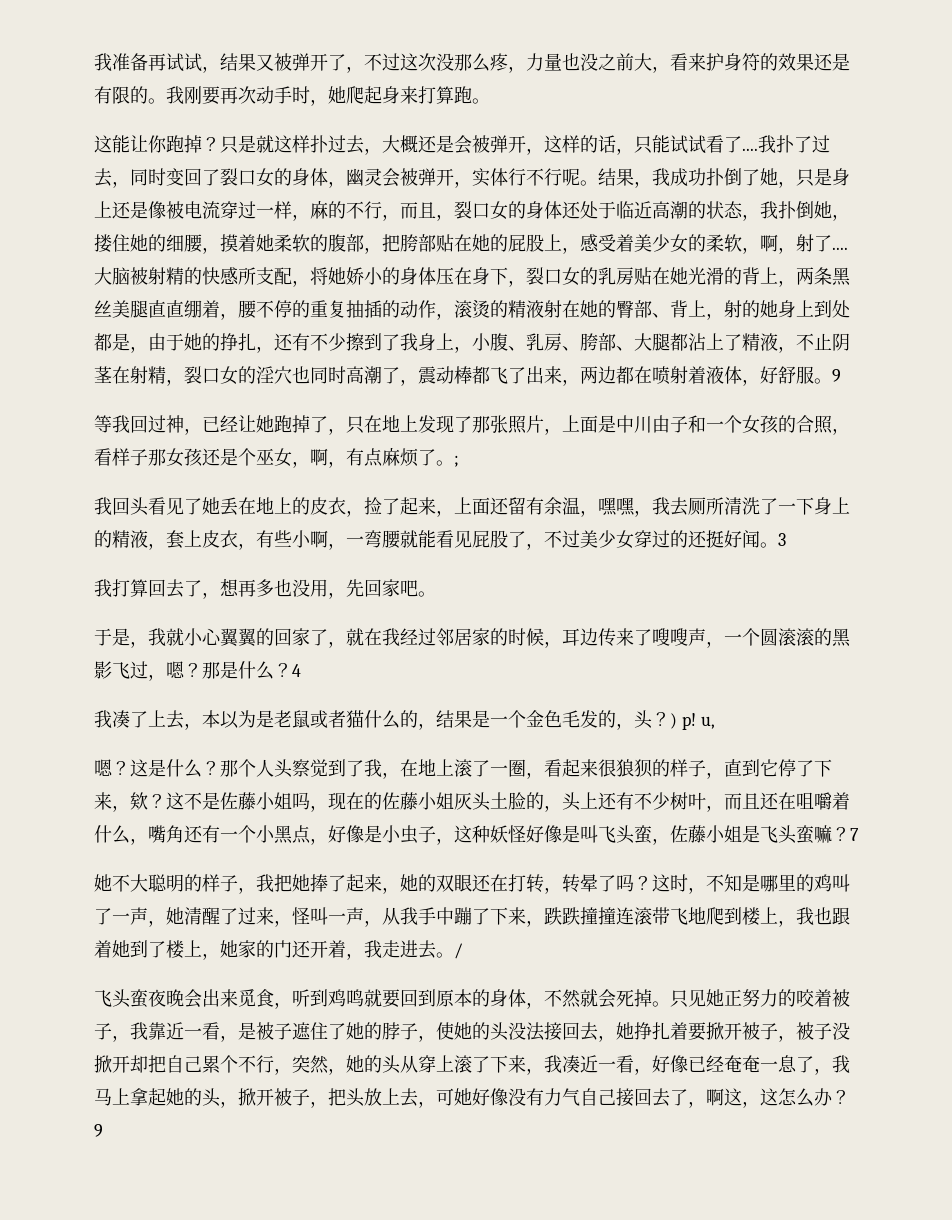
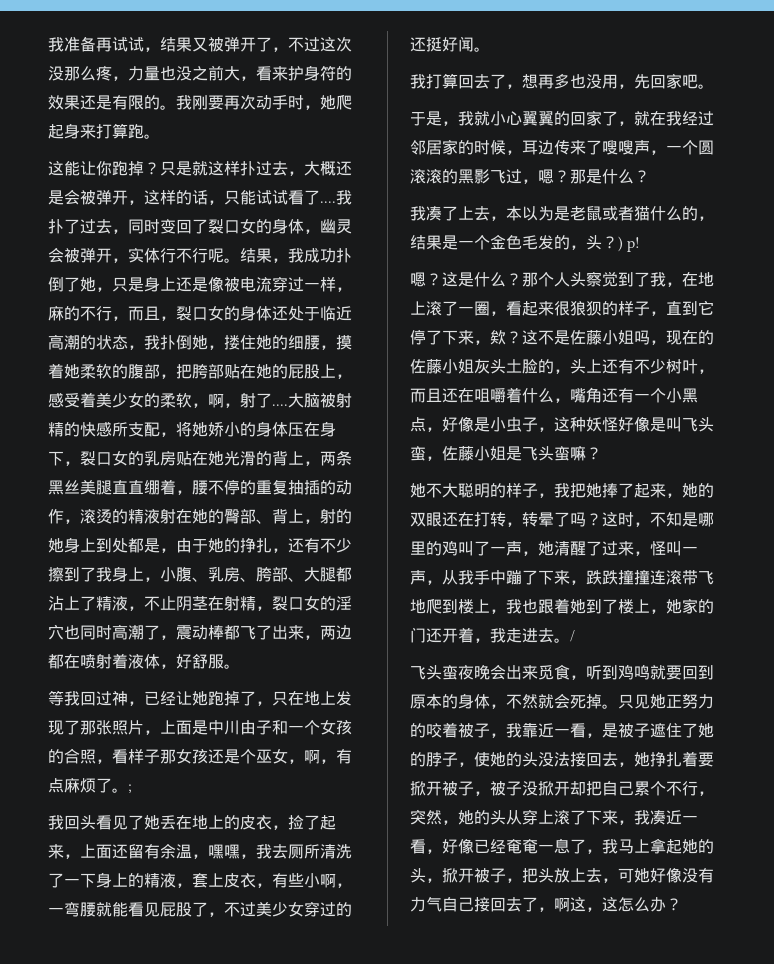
[832,369,841,382] 9 -> (240, 666) none
[778,533,786,546] 3 -> (490, 49) none
[292,664,301,677] 4 -> (650, 176) none
[700,716,715,729] u, -> (641, 244) none
[850,828,859,841] 7 -> (602, 453) none
[94,1124,103,1137] 9 -> (682, 904) none

